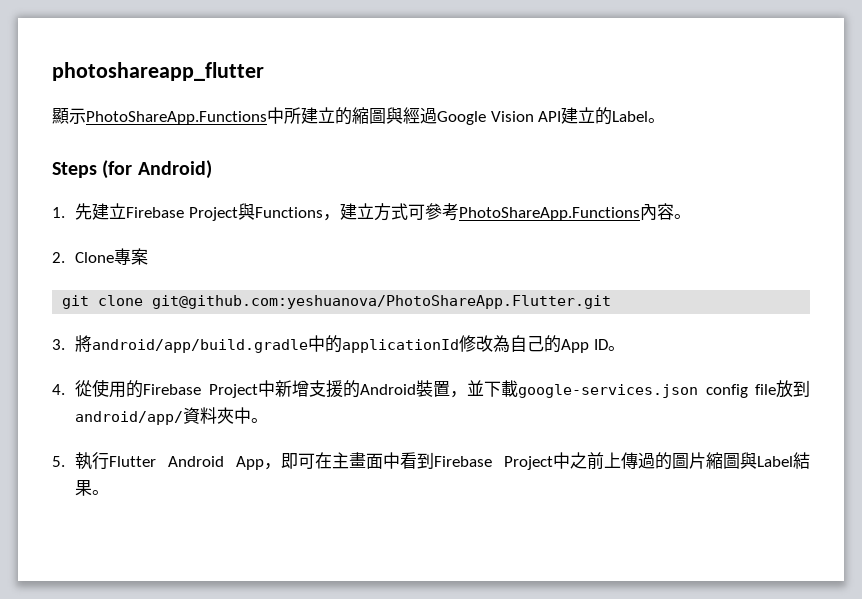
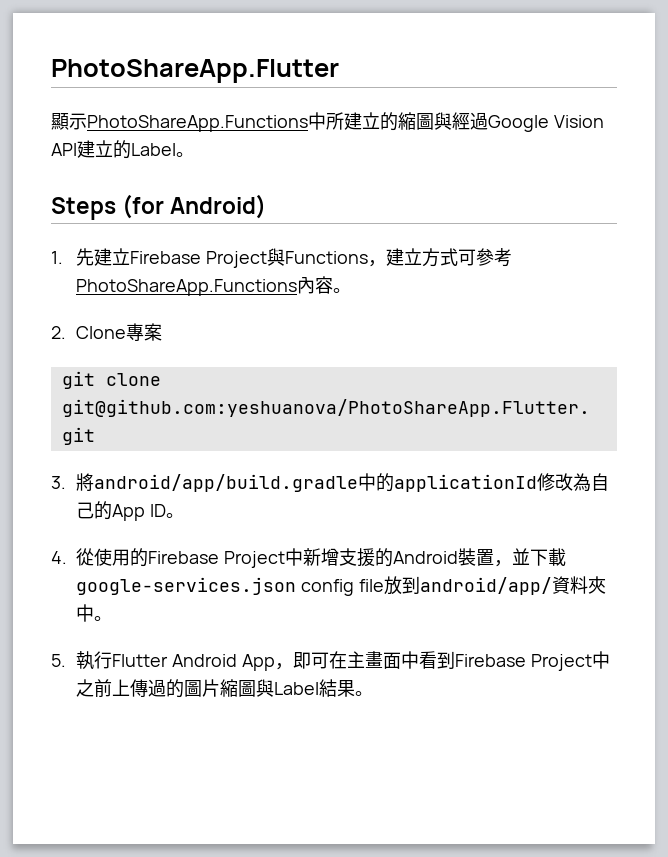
[52,62,264,81] photoshareapp_flutter -> [51,59,339,83] PhotoShareApp.Flutter

